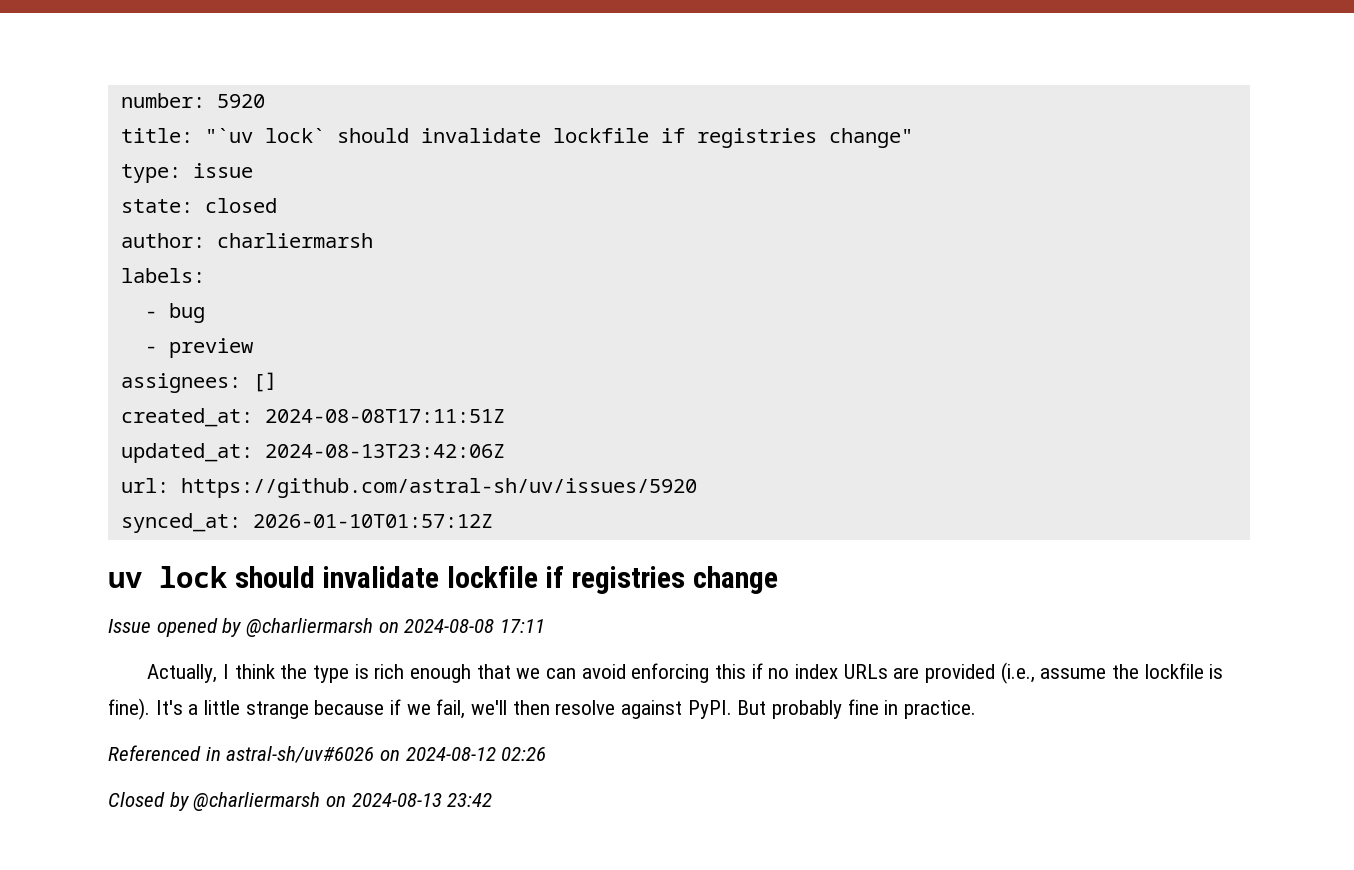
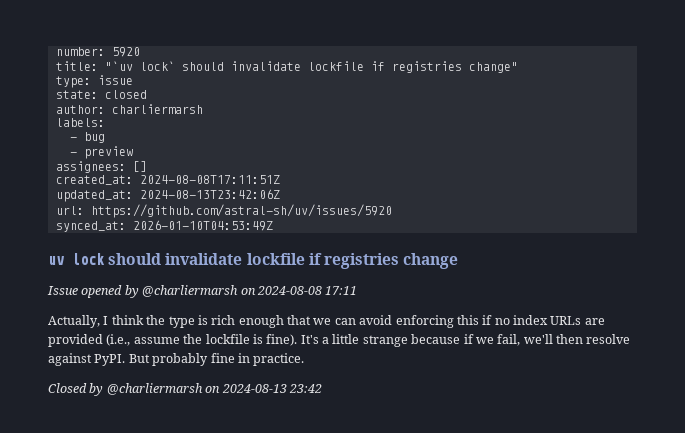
[252,514,493,528] 2026-01-10T01:57:12Z -> [132,220,273,231] 2026-01-10T04:53:49Z
[108,745,547,763] // Referenced in astral-sh/uv#6026 on 2024-08-12 02:26 -> (305, 359) none

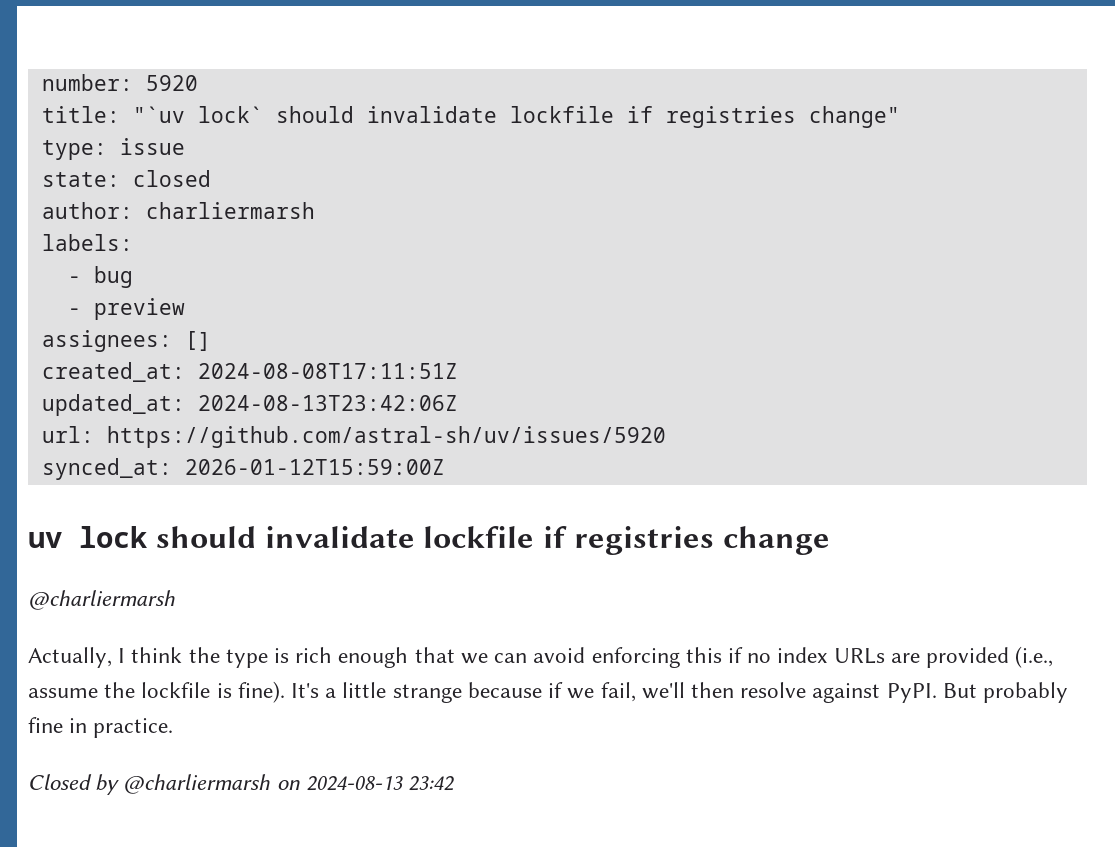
[132,220,273,231] 2026-01-10T04:53:49Z -> [184,459,445,475] 2026-01-12T15:59:00Z
[47,285,358,298] Issue opened by @charliermarsh on 2024-08-08 17:11 -> [28,590,175,610] @charliermarsh

